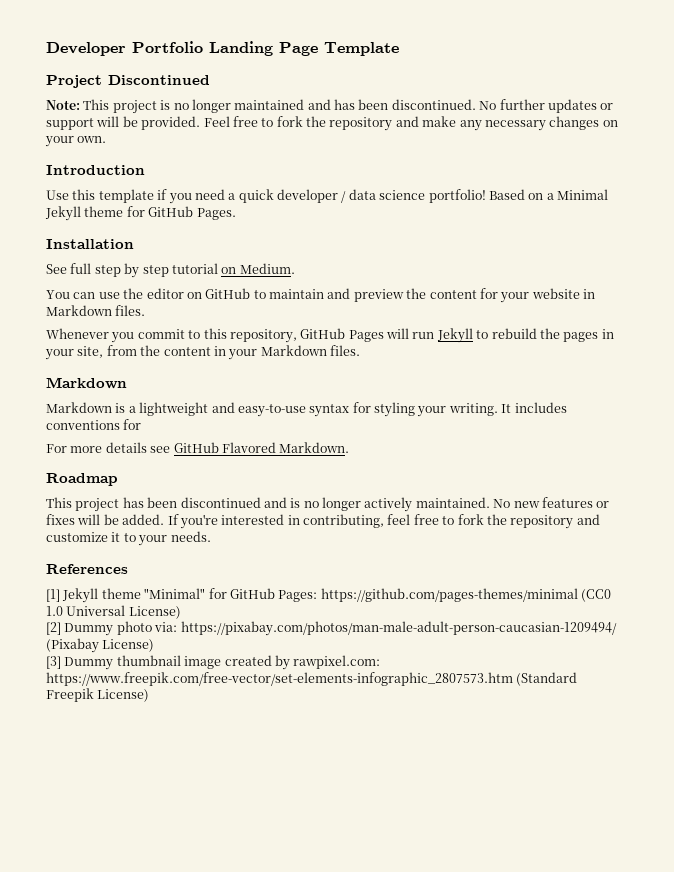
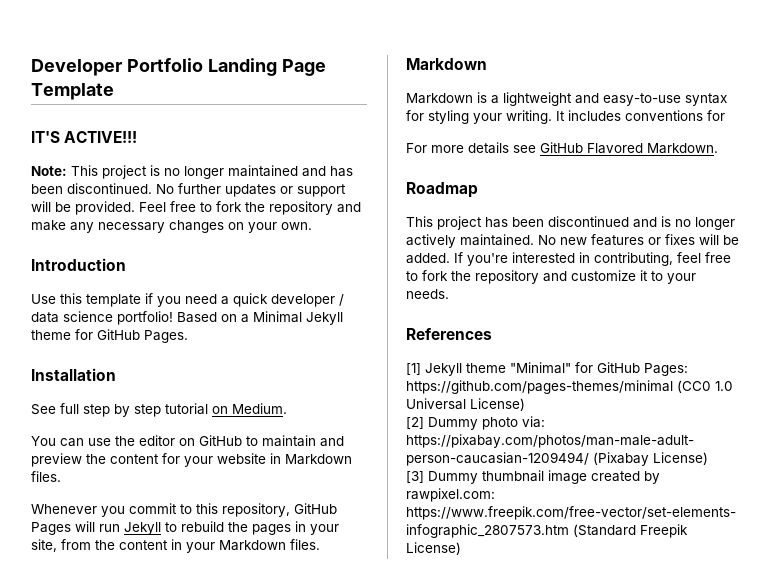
[46,75,210,88] Project Discontinued -> [31,131,138,143] IT'S ACTIVE!!!

